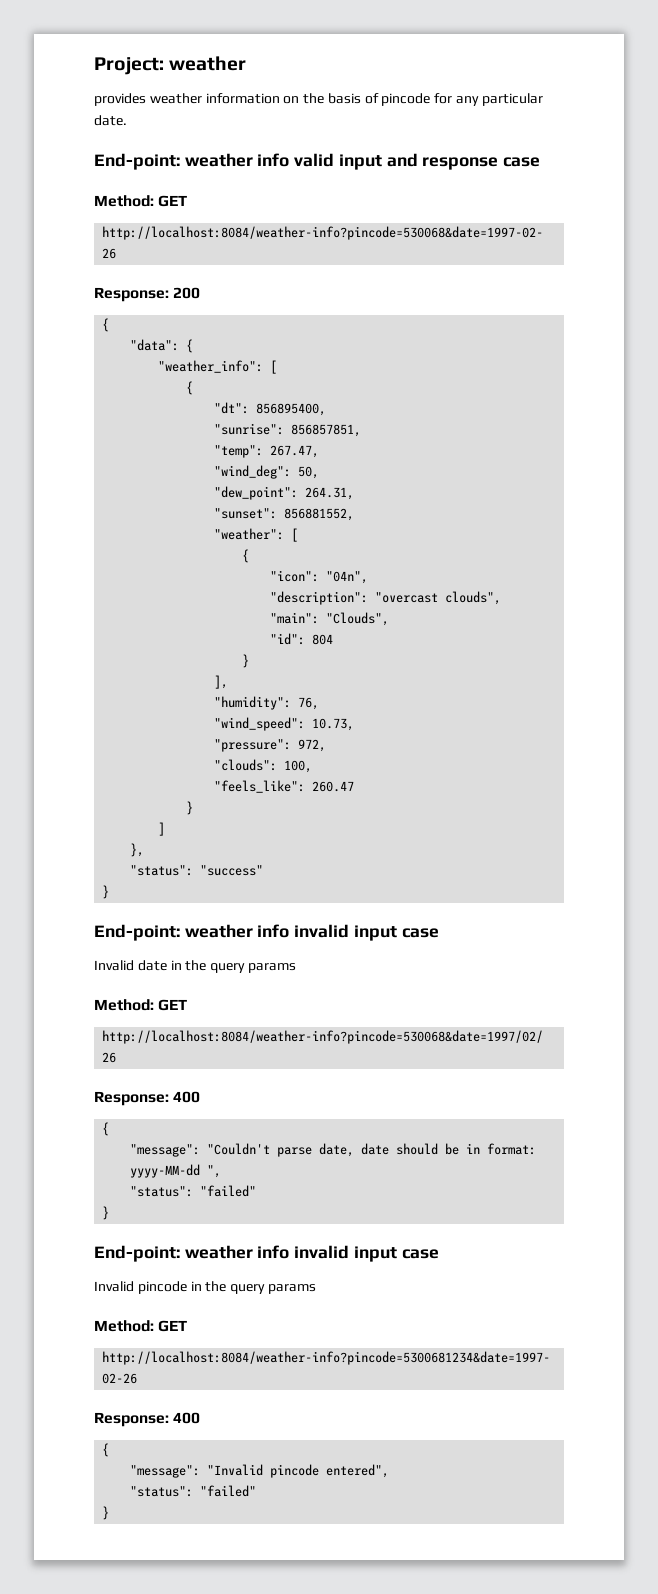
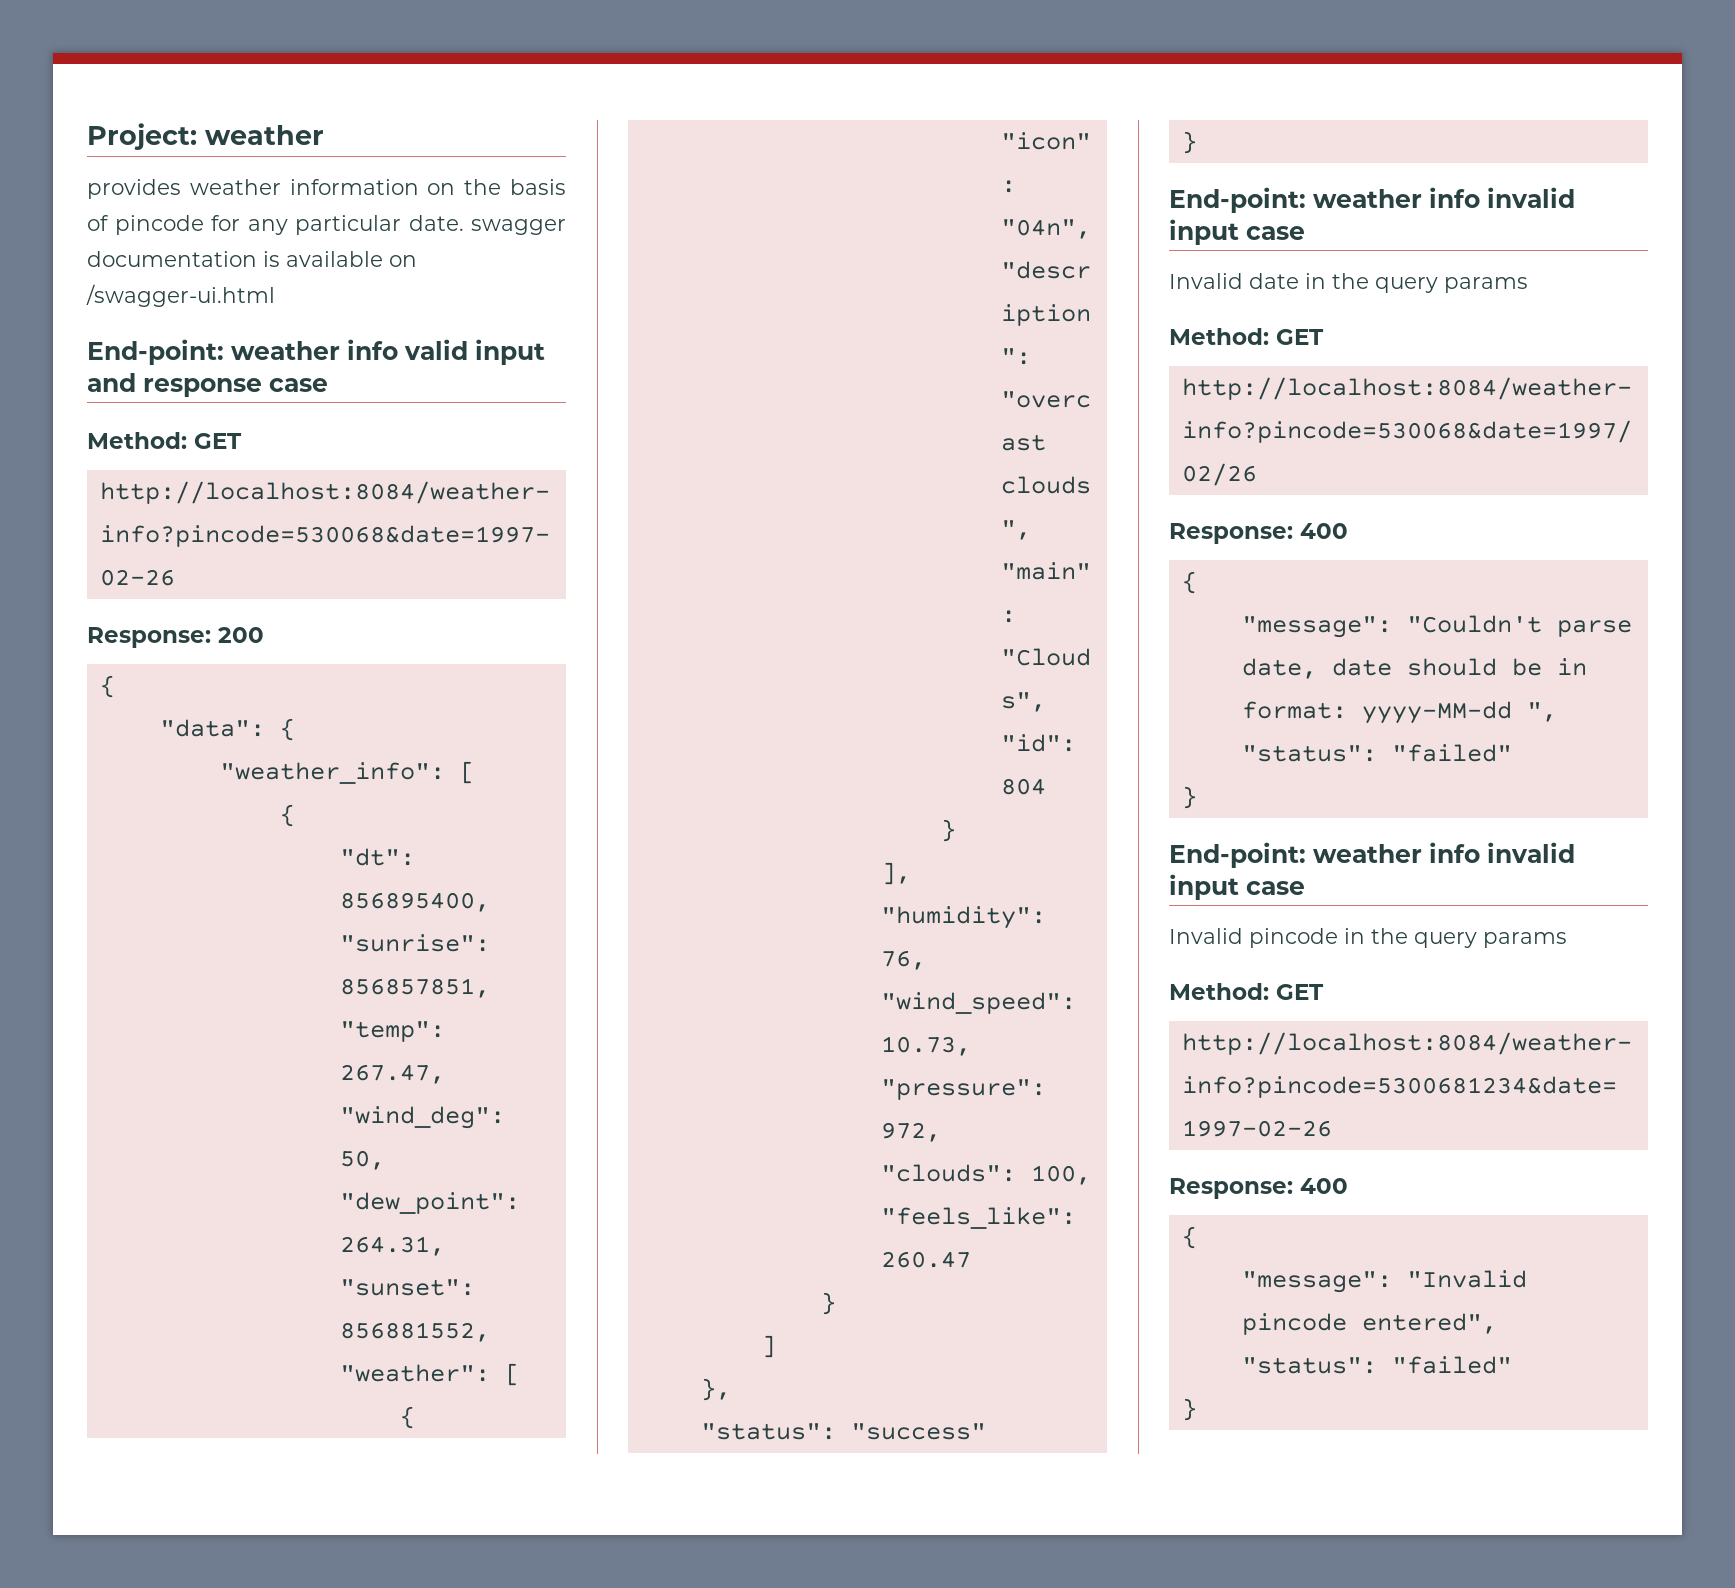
(127, 120) none -> [471,219,566,235] [87,251,417,267] [86,284,275,307] swagger documentation is available on /swagger-ui.html

